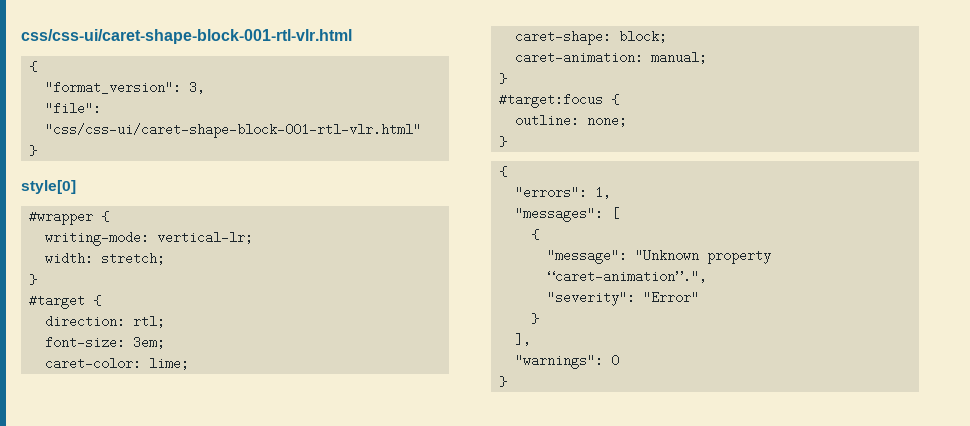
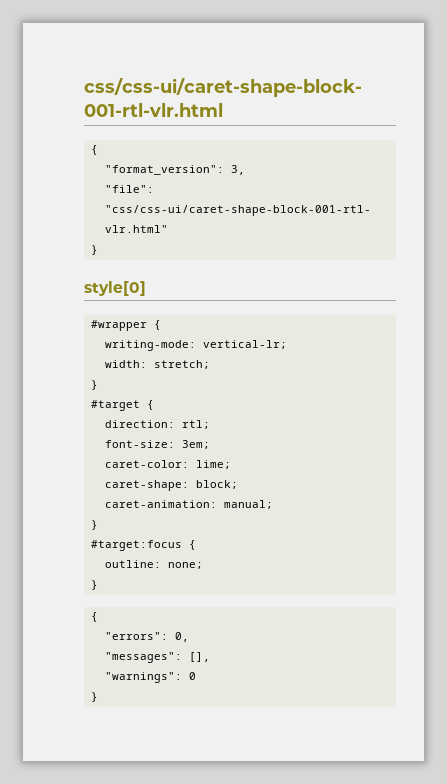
[595,186,612,199] 1, -> [174,632,189,642] 0,
[611,207,620,220] [531,229,540,240] [547,249,772,264] [547,270,708,283] [547,291,700,306] [531,313,540,324] [515,333,532,346] [ // { // "message": "Unknown property “caret-animation”.", // "severity": "Error" // } // ], -> [188,652,210,662] [],

